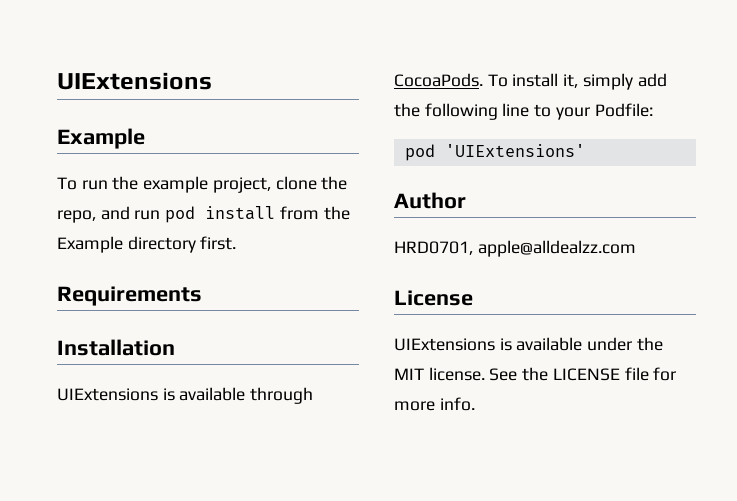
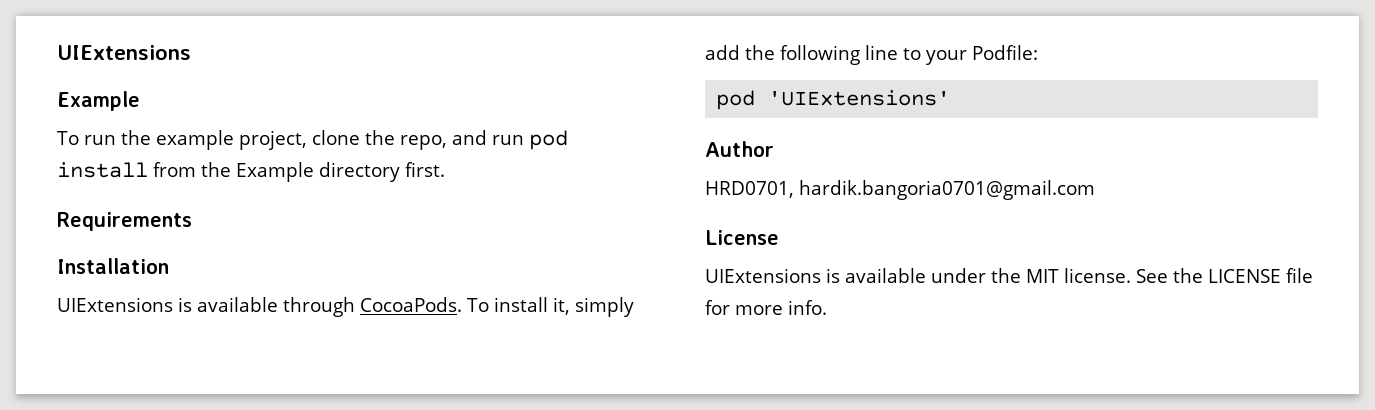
[477,240,636,257] apple@alldealzz.com -> [799,180,1095,200] hardik.bangoria0701@gmail.com

